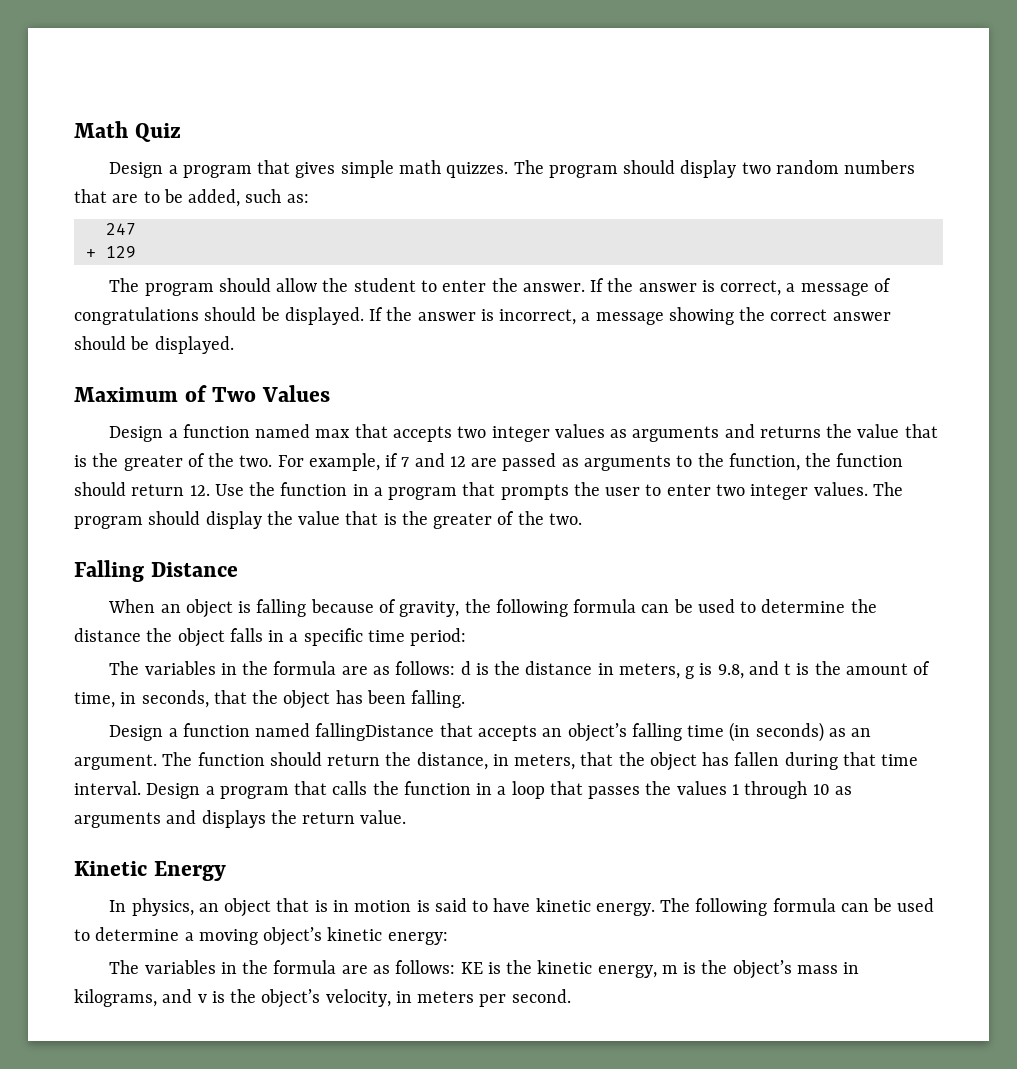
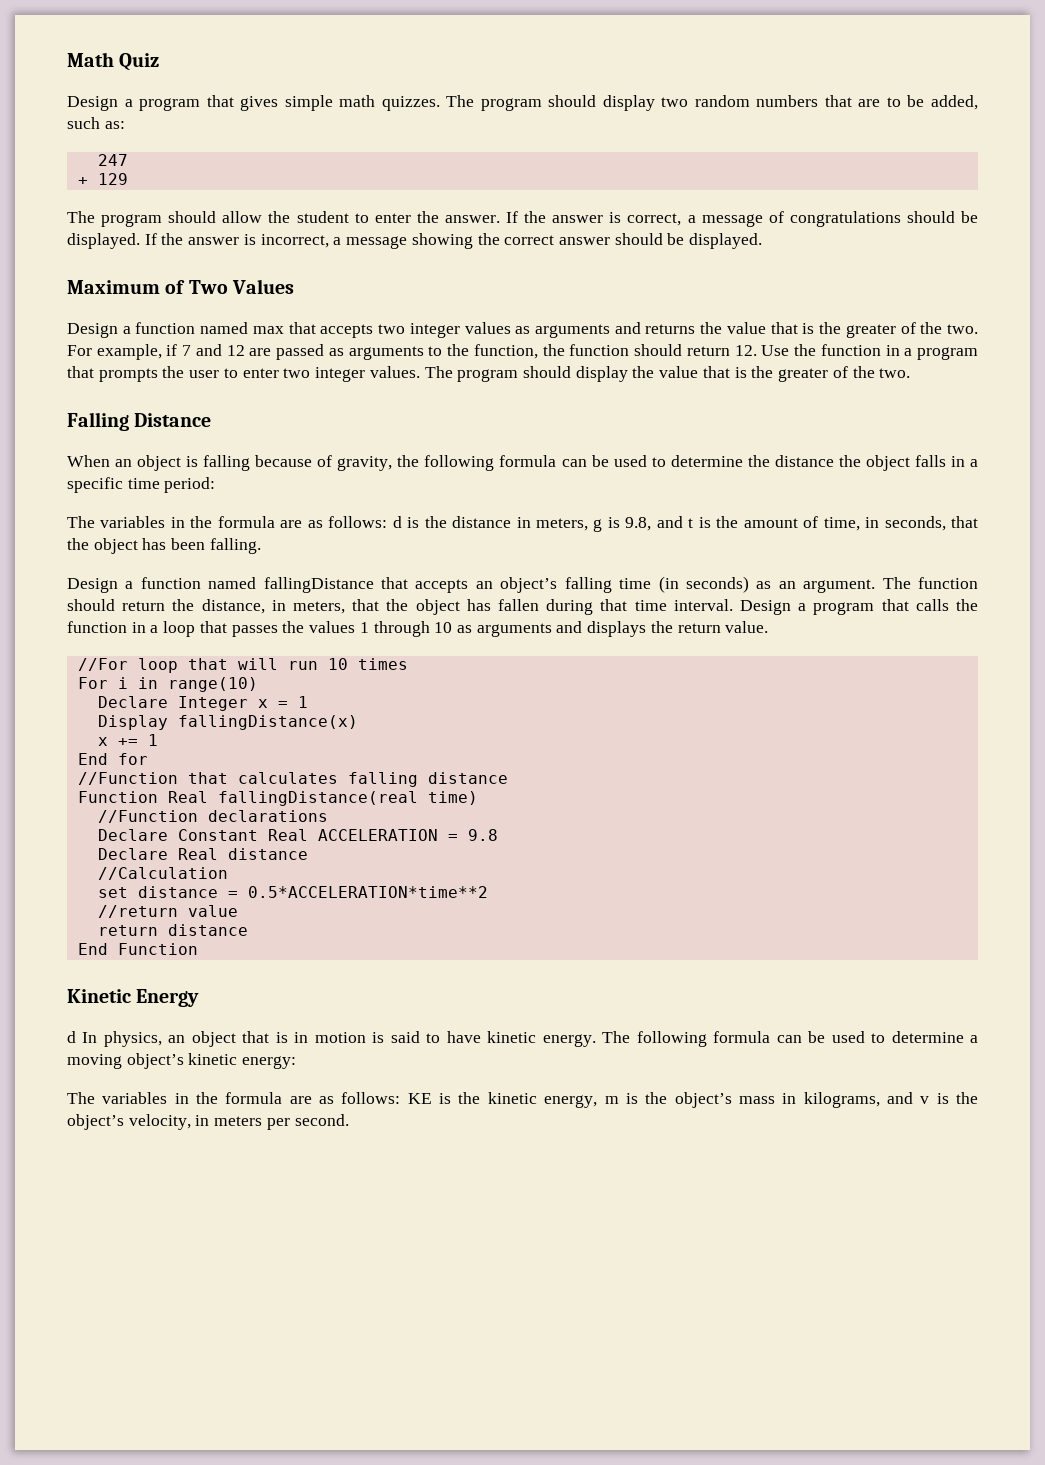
(407, 817) none -> [77,658,408,673] [77,677,258,692] [97,696,308,711] [97,715,358,730] [97,734,158,746] [77,753,148,765] [77,772,508,787] [77,791,478,806] [97,810,328,823] [97,829,498,841] [97,848,308,860] [97,867,228,880] [97,886,488,898] [97,905,238,918] [97,924,248,936] [77,943,198,955] // //For loop that will run 10 times // For i in range(10) // Declare Integer x = 1 // Display fallingDistance(x) // x += 1 // End for // //Function that calculates falling distance // Function Real fallingDistance(real time) // //Function declarations // Declare Constant Real ACCELERATION = 9.8 // Declare Real distance // //Calculation // set distance = 0.5*ACCELERATION*time**2 // //return value // return distance // End Function
(226, 871) none -> [67,1031,76,1043] d

